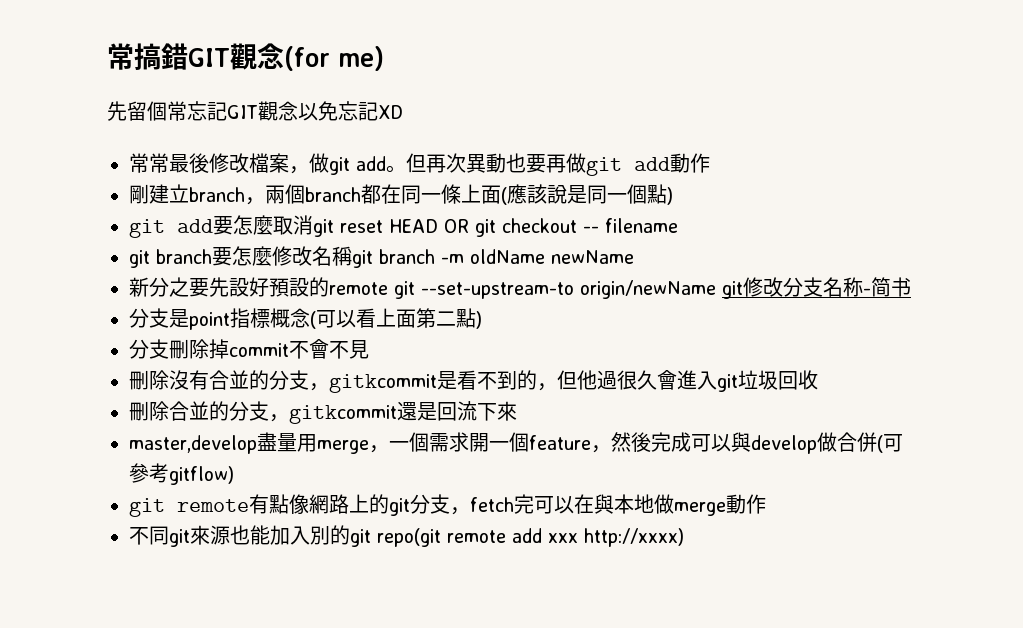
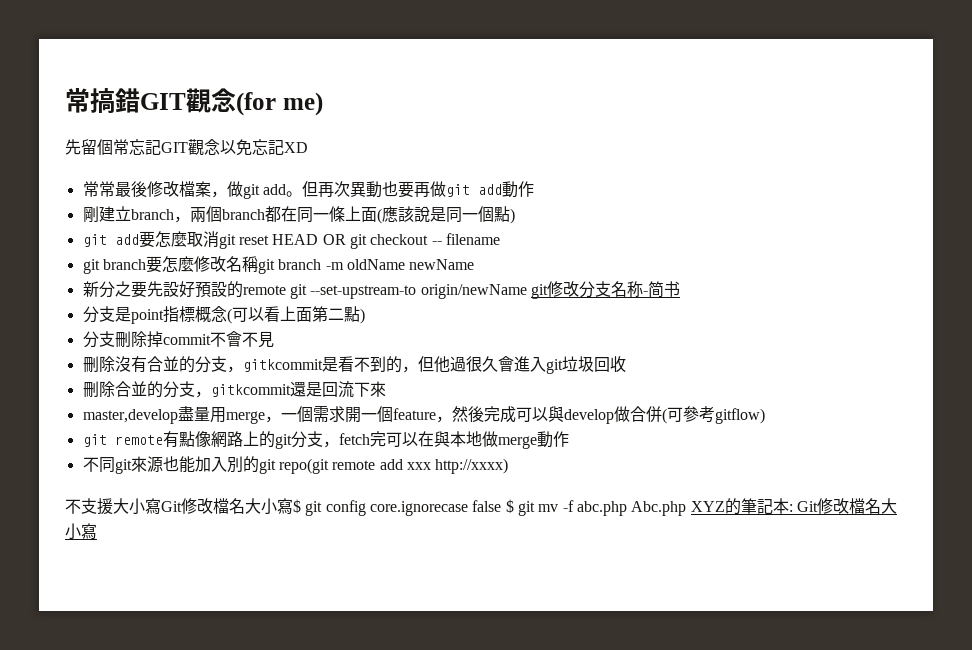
(684, 537) none -> [65,498,897,516] [65,523,97,540] // 不支援大小寫Git修改檔名大小寫$ git config core.ignorecase false $ git mv -f abc.php Abc.php XYZ的筆記本: Git修改檔名大小寫

